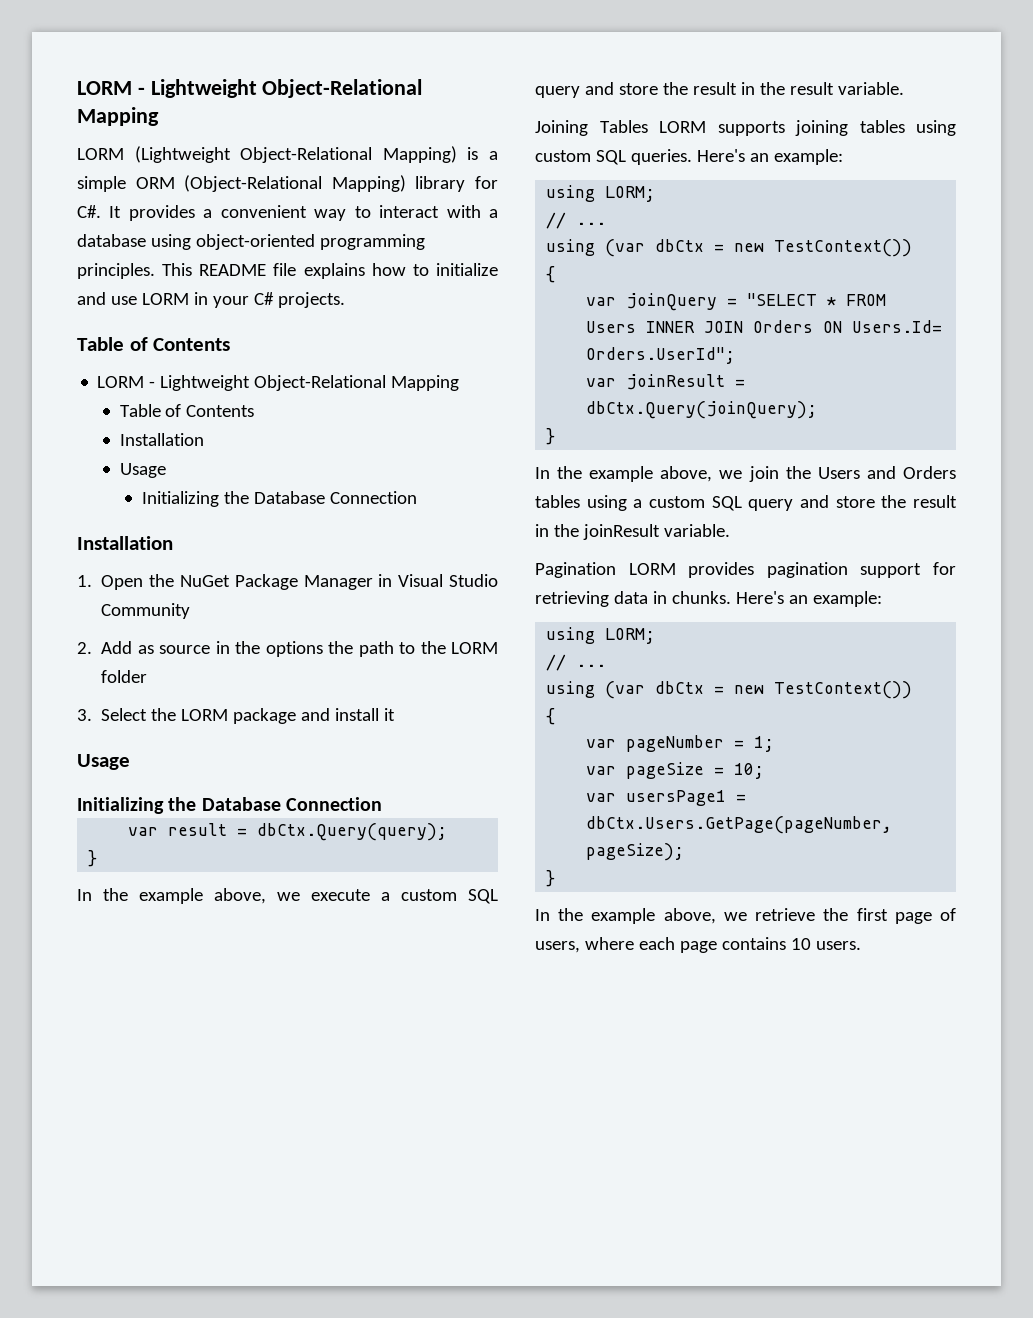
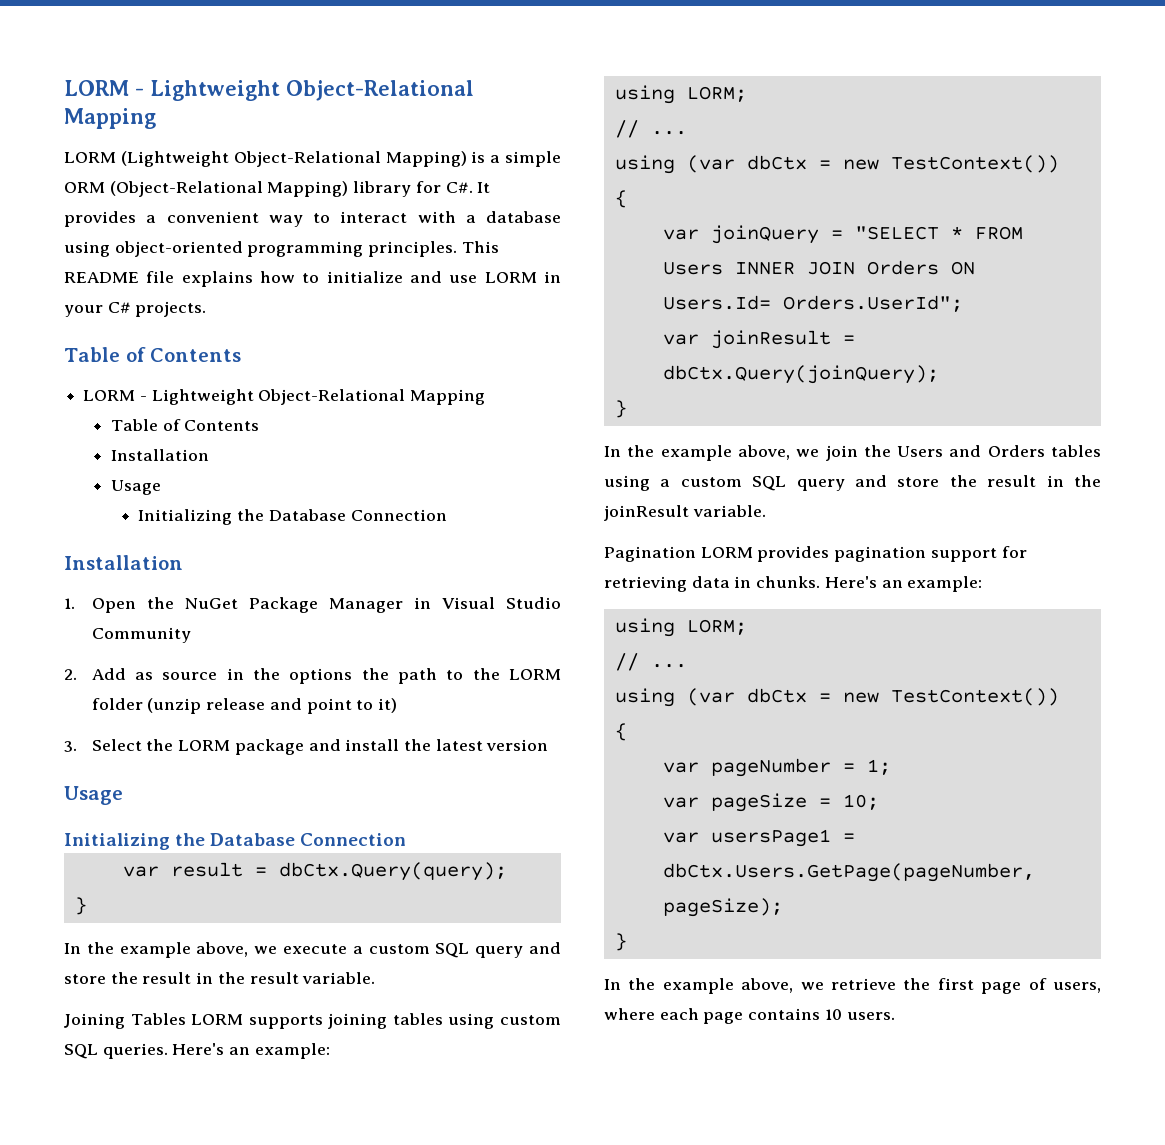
(148, 676) none -> [147,698,397,714] (unzip release and point to it)
[384,708,396,721] it -> [403,739,549,751] the latest version

